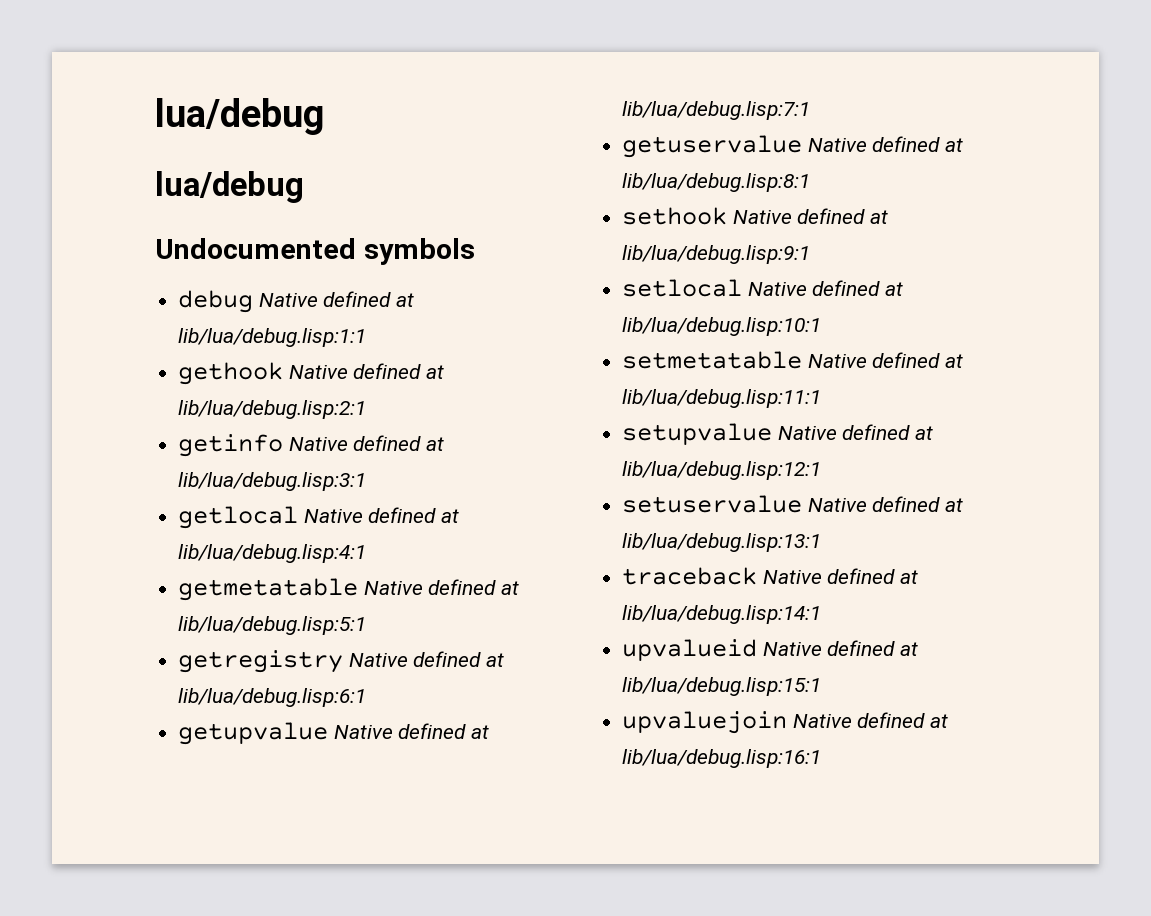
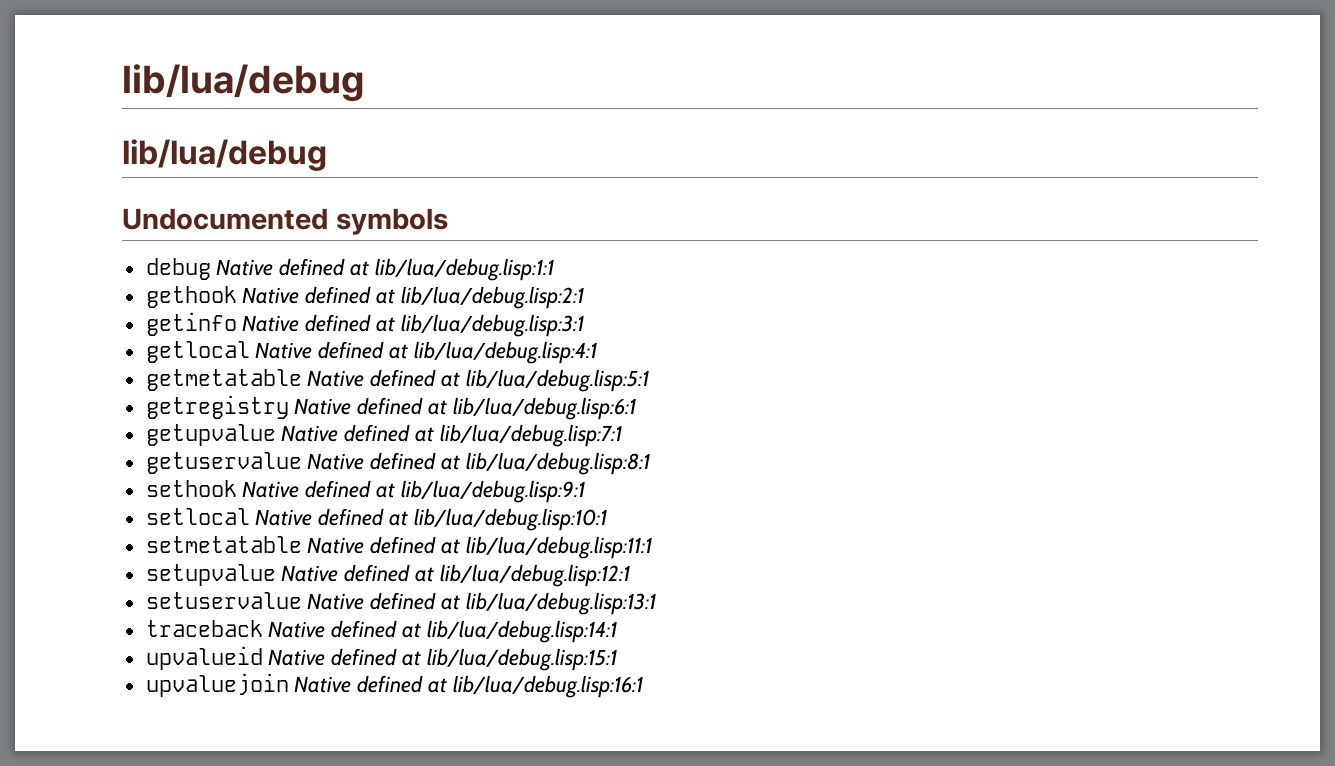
[155,98,324,135] [155,171,304,203] lua/debug // lua/debug -> [122,64,364,102] [122,139,327,171] lib/lua/debug // lib/lua/debug

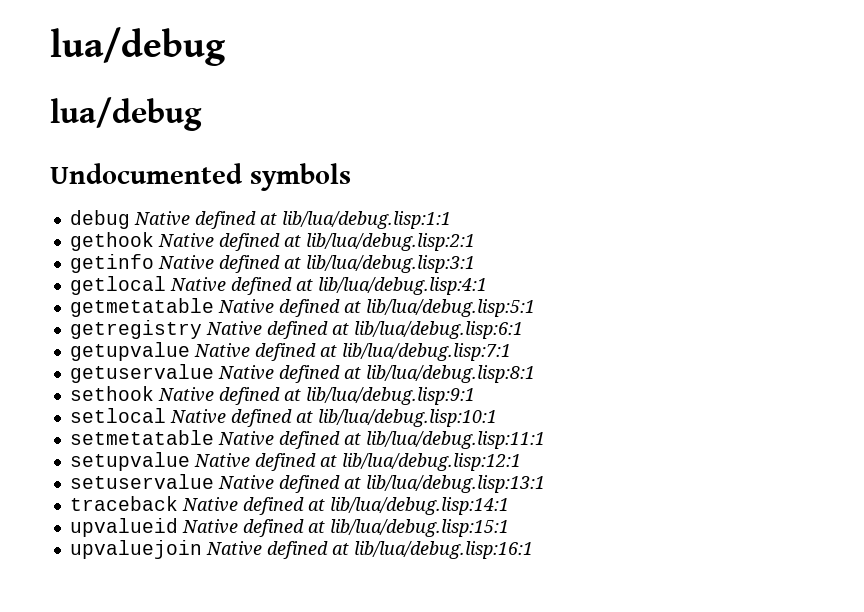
[122,64,364,102] [122,139,327,171] lib/lua/debug // lib/lua/debug -> [50,27,226,66] [50,97,202,131] lua/debug // lua/debug

